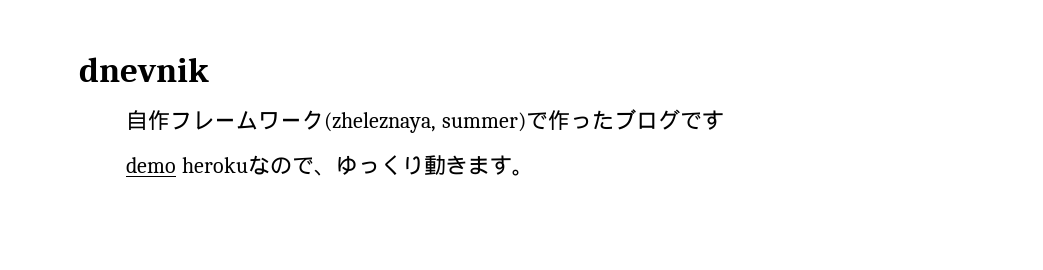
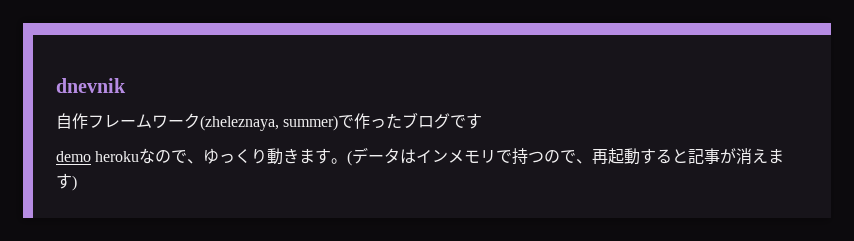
(535, 172) none -> [347,147,785,166] [56,173,77,191] (データはインメモリで持つので、再起動すると記事が消えます)

